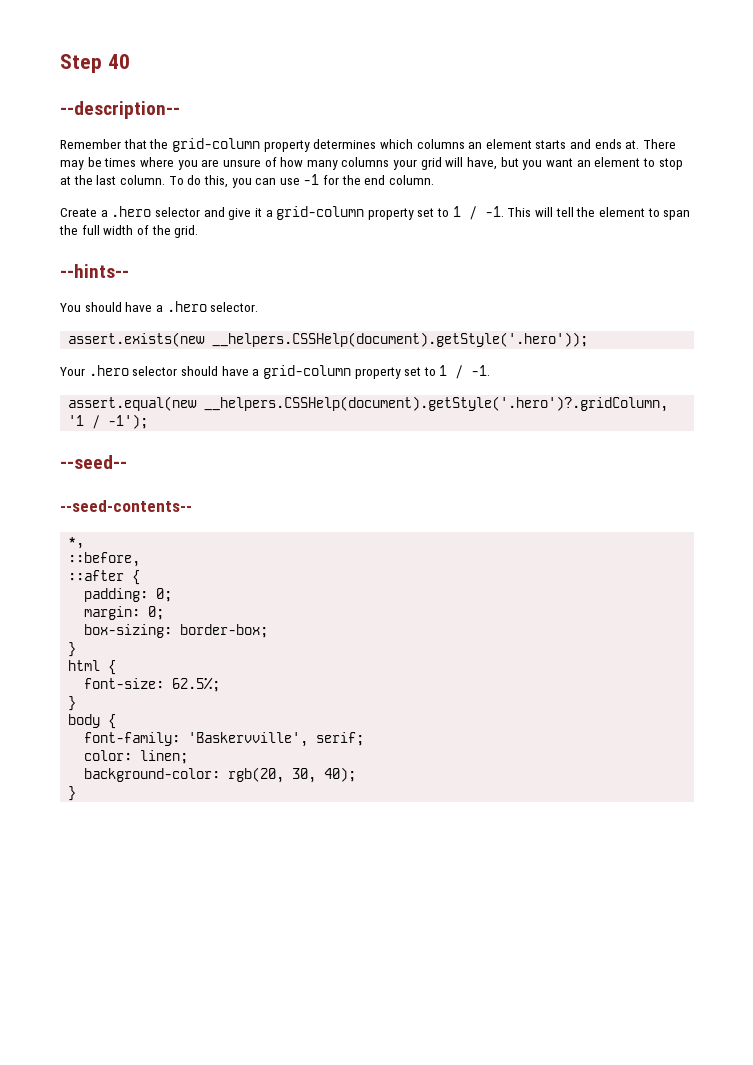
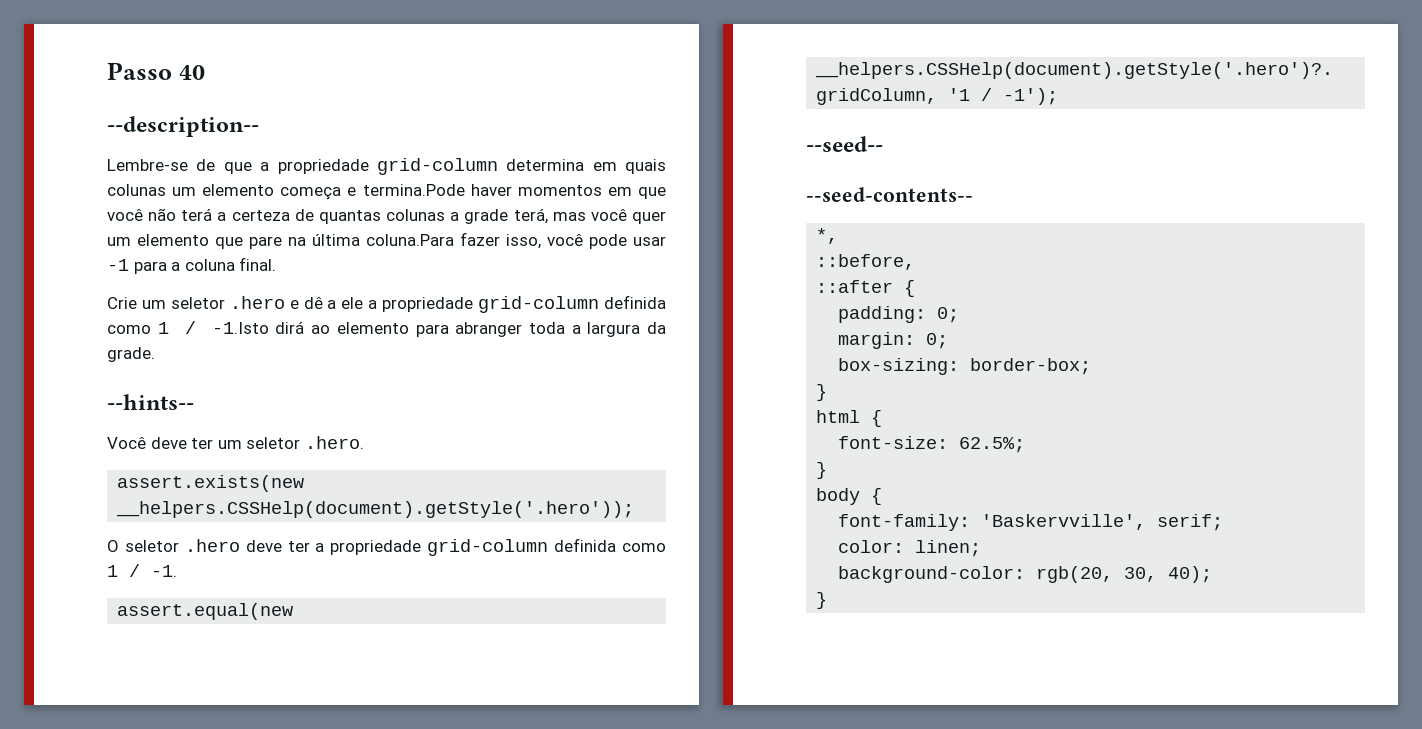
[60,54,102,73] Step -> [107,62,172,80] Passo
[60,138,677,152] [60,157,683,170] [60,174,435,188] [60,206,691,220] [59,225,199,238] [60,264,129,278] [60,301,259,312] [68,332,589,347] [60,365,436,379] Remember that the grid-column property determines which columns an element starts and ends at. There may be times where you are unsure of how many columns your grid will have, but you want an element to stop at the last column. To do this, you can use -1 for the end column. // Create a .hero selector and give it a grid-column property set to 1 / -1. This will tell the element to span the full width of the grid. // --hints-- // You should have a .hero selector. // assert.exists(new __helpers.CSSHelp(document).getStyle('.hero')); // Your .hero selector should have a grid-column property set to -> [107,158,666,175] [107,184,666,200] [107,208,666,224] [107,232,666,249] [107,257,277,274] [107,295,667,313] [107,321,667,337] [107,347,155,362] [107,394,194,410] [107,436,364,449] [117,475,305,492] [116,501,635,518] [107,538,666,556] Lembre-se de que a propriedade grid-column determina em quais colunas um elemento começa e termina.Pode haver momentos em que você não terá a certeza de quantas colunas a grade terá, mas você quer um elemento que pare na última coluna.Para fazer isso, você pode usar -1 para a coluna final. // Crie um seletor .hero e dê a ele a propriedade grid-column definida como 1 / -1.Isto dirá ao elemento para abranger toda a largura da grade. // --hints-- // Você deve ter um seletor .hero. // assert.exists(new __helpers.CSSHelp(document).getStyle('.hero')); // O seletor .hero deve ter a propriedade grid-column definida como

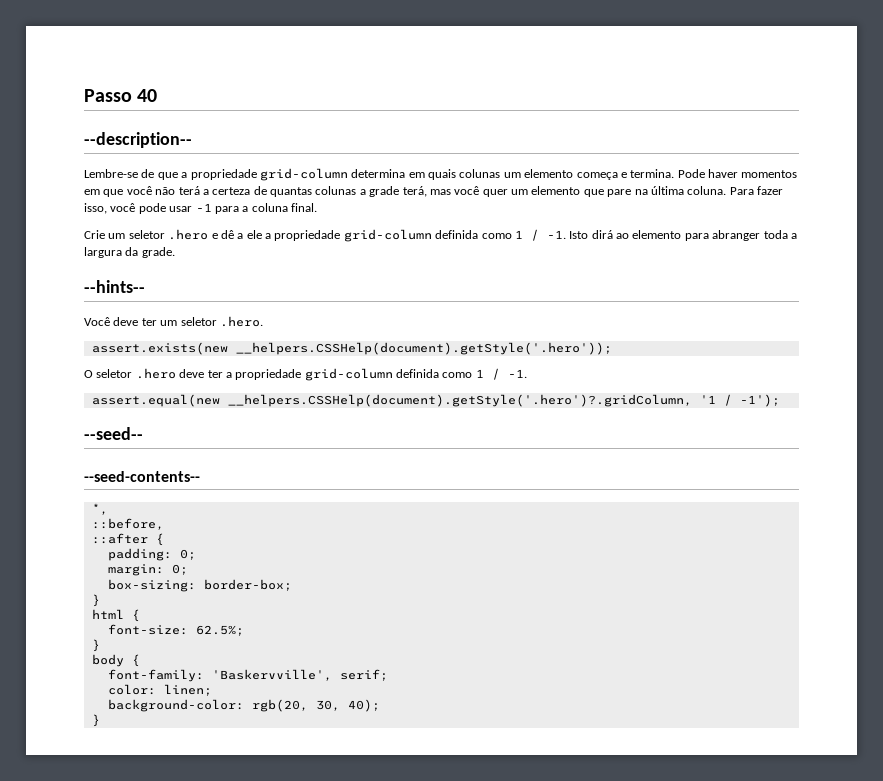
[362,184,465,196] termina.Pode -> [630,169,705,178] termina. Pode
[366,234,454,246] coluna.Para -> [687,186,754,195] coluna. Para
[211,322,269,334] -1.Isto -> [546,230,589,239] -1. Isto

